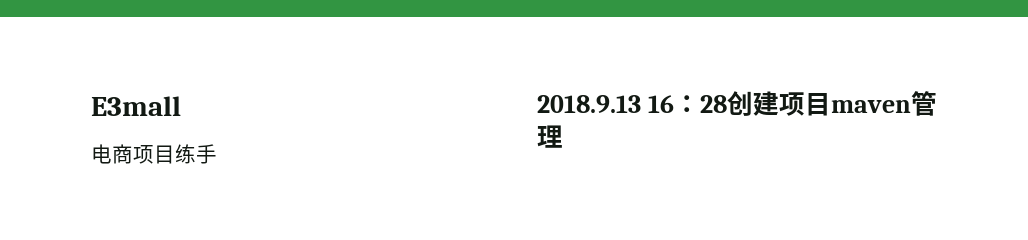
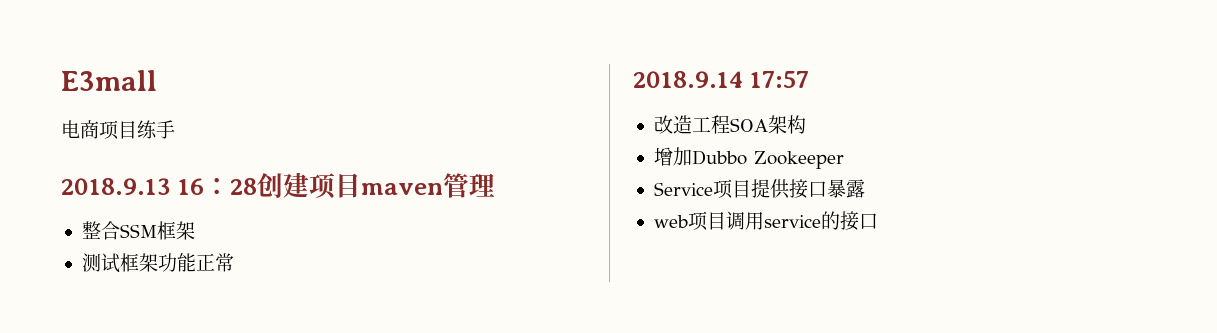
(563, 136) none -> [81,221,195,240] [81,253,234,273] [633,71,809,88] [653,115,806,134] [653,147,844,169] [653,179,865,199] [653,211,878,231] // 整合SSM框架 // 测试框架功能正常 // 2018.9.14 17:57 // 改造工程SOA架构 // 增加Dubbo Zookeeper // Service项目提供接口暴露 // web项目调用service的接口

